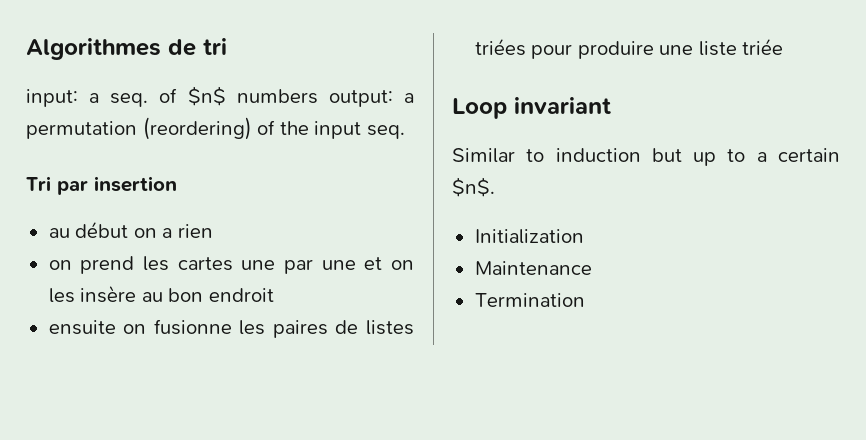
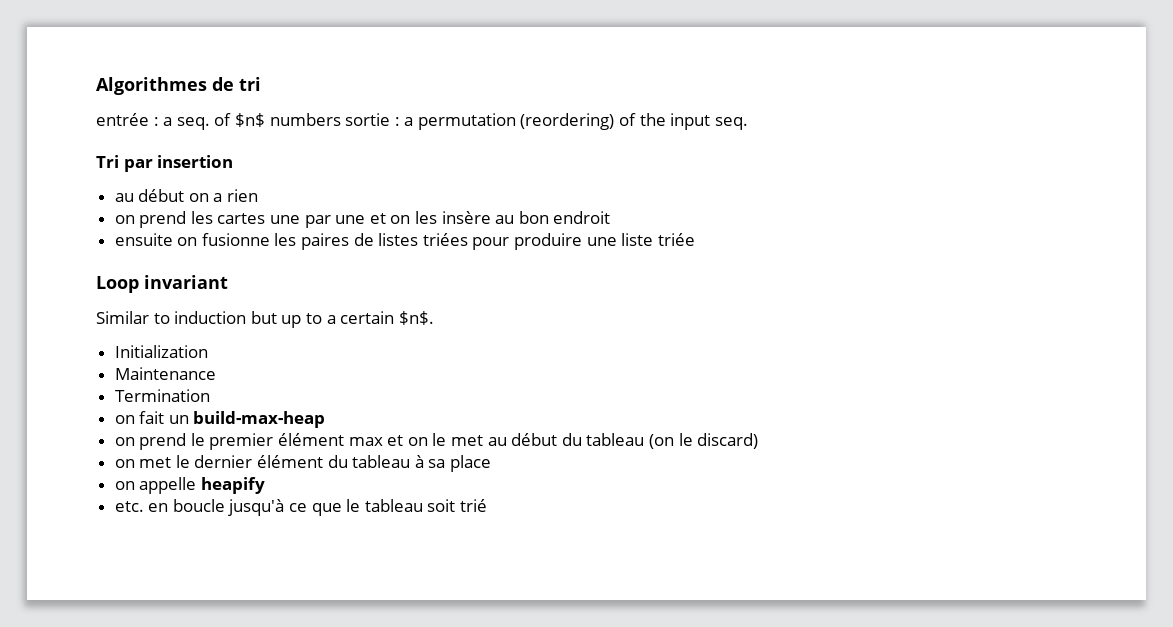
[26,89,78,107] input: -> [96,113,159,126] entrée :
[328,90,393,107] output: -> [345,113,400,126] sortie :
(585, 300) none -> [114,411,326,428] [114,433,759,450] [114,455,492,472] [114,477,265,494] [114,499,487,516] // on fait un build-max-heap // on prend le premier élément max et on le met au début du tableau (on le discard) // on met le dernier élément du tableau à sa place // on appelle heapify // etc. en boucle jusqu'à ce que le tableau soit trié

